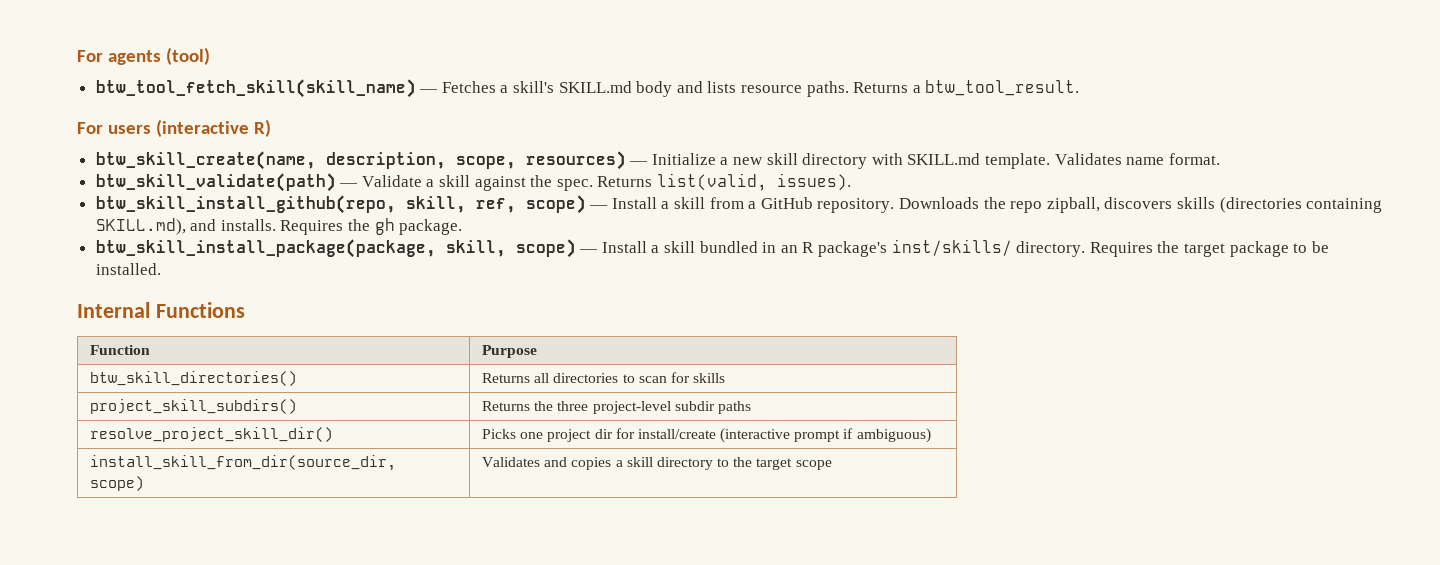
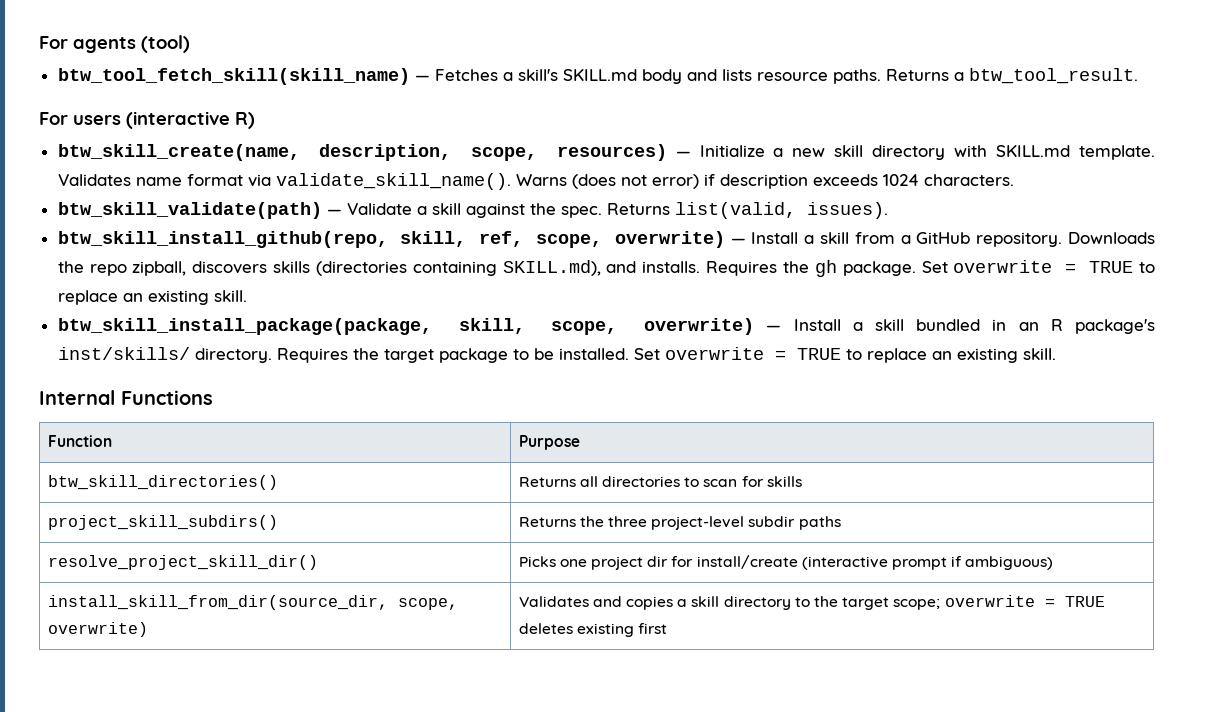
[1168,153,1220,165] format. -> [186,173,1014,190] format via validate_skill_name(). Warns (does not error) if description exceeds 1024 characters.
[525,195,586,214] scope) -> [536,231,725,248] scope, overwrite)
(463, 227) none -> [921,260,1155,273] [57,290,247,305] Set overwrite = TRUE to replace an existing skill.
[515,239,576,258] scope) -> [551,318,755,335] scope, overwrite)
(161, 269) none -> [633,347,1056,363] Set overwrite = TRUE to replace an existing skill.
[89,476,144,491] scope) -> [397,598,458,610] [47,622,148,637] scope, overwrite)
[795,460,832,470] scope -> [893,595,1105,610] [518,623,668,637] scope; overwrite = TRUE deletes existing first

